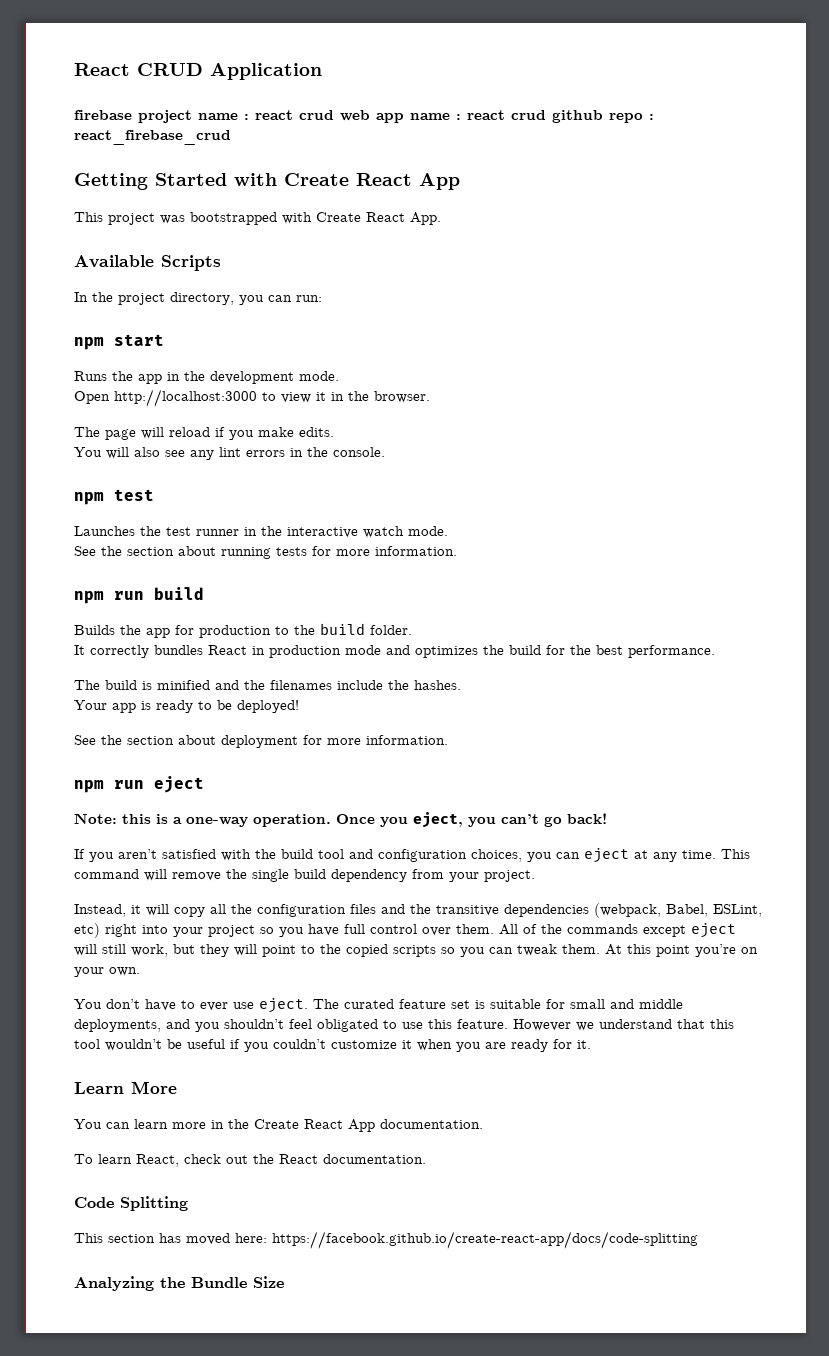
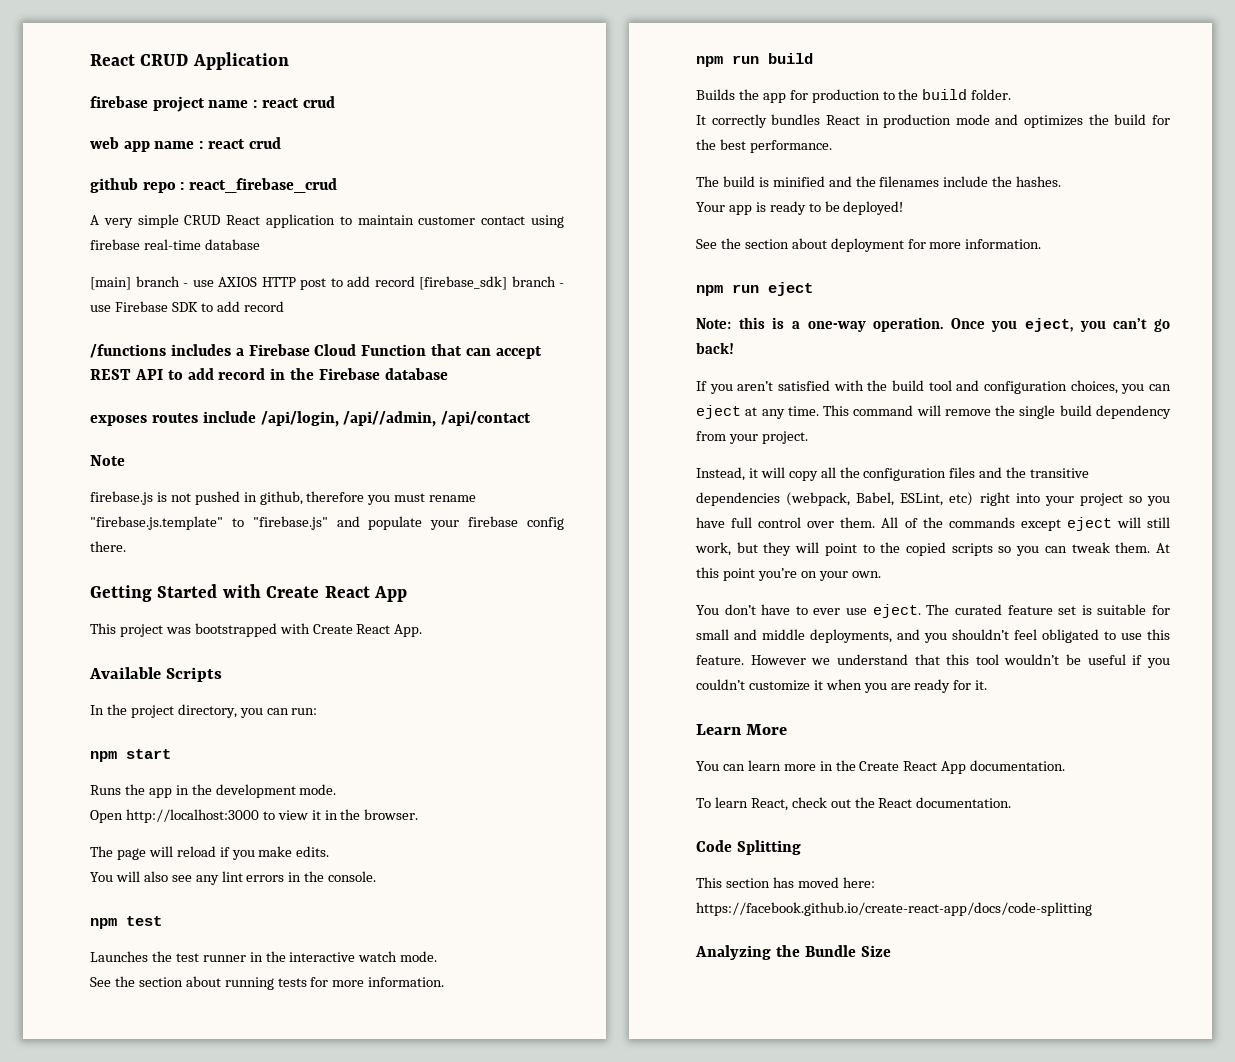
(334, 115) none -> (335, 102) //
(546, 115) none -> (281, 143) //
(231, 137) none -> [90,214,565,228] [90,239,260,250] [90,276,564,290] [90,301,284,312] [90,344,542,359] [90,368,448,380] [90,411,532,427] [90,455,125,466] [90,491,477,505] [90,516,565,530] [90,541,126,552] // A very simple CRUD React application to maintain customer contact using firebase real-time database // [main] branch - use AXIOS HTTP post to add record [firebase_sdk] branch - use Firebase SDK to add record // /functions includes a Firebase Cloud Function that can accept REST API to add record in the Firebase database // exposes routes include /api/login, /api//admin, /api/contact // Note // firebase.js is not pushed in github, therefore you must rename "firebase.js.template" to "firebase.js" and populate your firebase config there.

